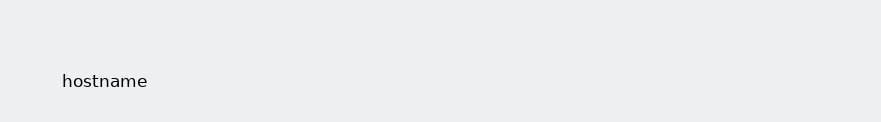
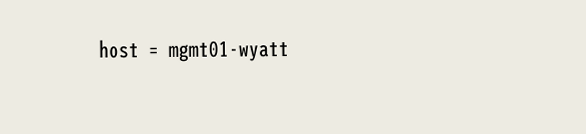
[62,74,147,87] hostname -> [98,39,289,62] host = mgmt01-wyatt

